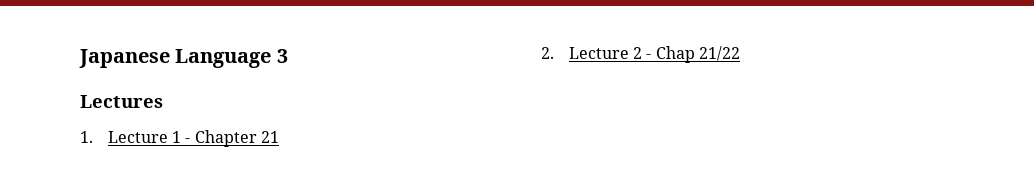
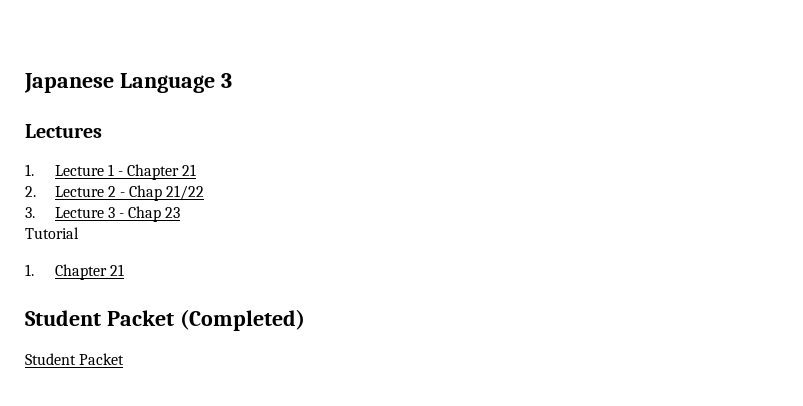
(740, 53) none -> [25,206,181,222] [25,227,79,239] [25,264,124,280] [25,309,305,331] [25,353,125,365] // 3. Lecture 3 - Chap 23 // Tutorial // 1. Chapter 21 // Student Packet (Completed) // Student Packet

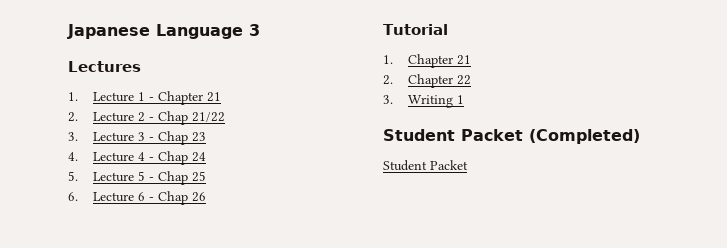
[25,227,79,239] [25,264,124,280] Tutorial // 1. Chapter 21 -> [68,151,207,165] [68,171,207,185] [68,191,207,205] [383,24,448,35] [383,54,472,68] [383,74,472,88] [383,95,465,108] 4. Lecture 4 - Chap 24 // 5. Lecture 5 - Chap 25 // 6. Lecture 6 - Chap 26 // Tutorial // 1. Chapter 21 // 2. Chapter 22 // 3. Writing 1

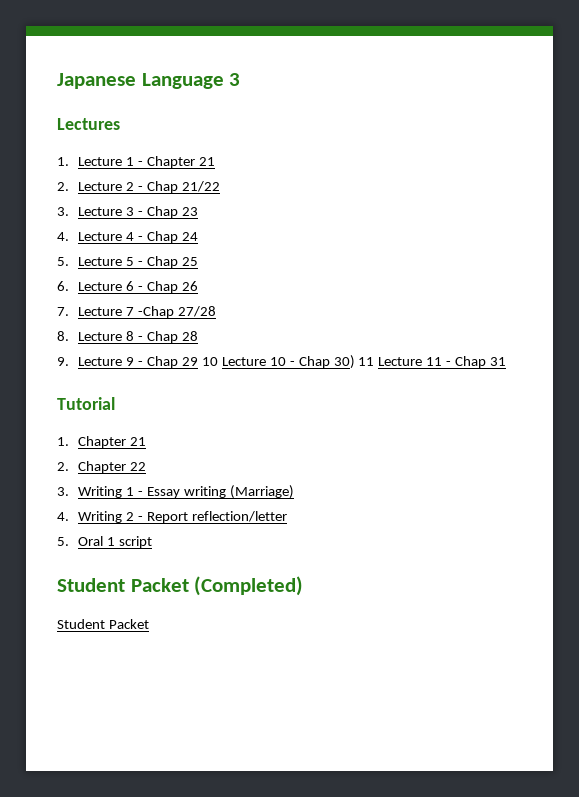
(207, 197) none -> [57,306,217,318] [57,331,199,343] [57,355,507,369] // 7. Lecture 7 -Chap 27/28 // 8. Lecture 8 - Chap 28 // 9. Lecture 9 - Chap 29 10 Lecture 10 - Chap 30) 11 Lecture 11 - Chap 31
(465, 99) none -> [138,485,294,499] [57,511,288,523] [57,536,153,548] - Essay writing (Marriage) // 4. Writing 2 - Report reflection/letter // 5. Oral 1 script

